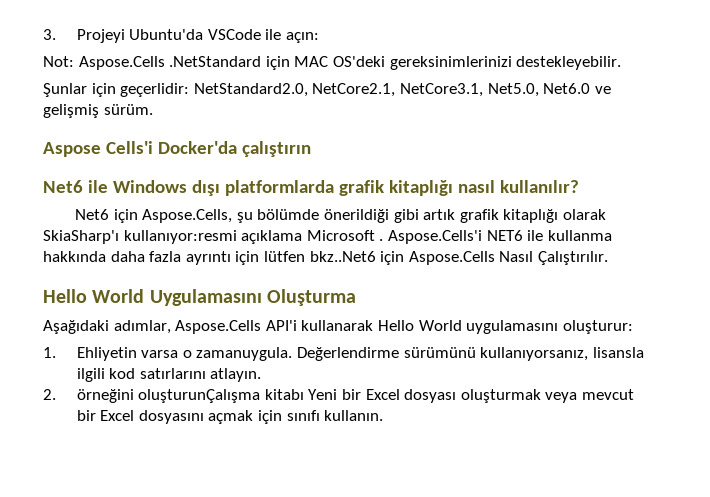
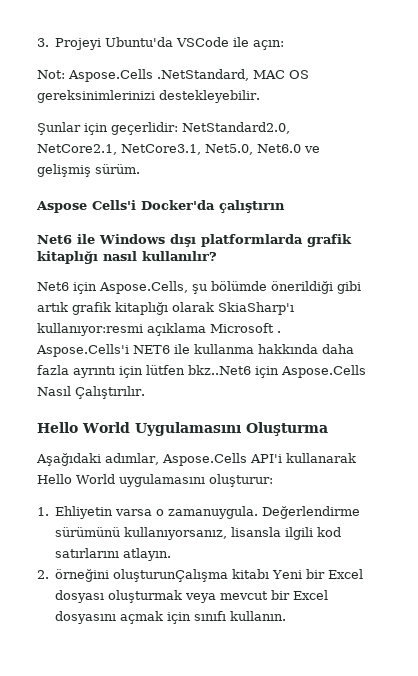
[169,56,385,70] .NetStandard için MAC OS'deki -> [157,69,309,81] .NetStandard, MAC OS

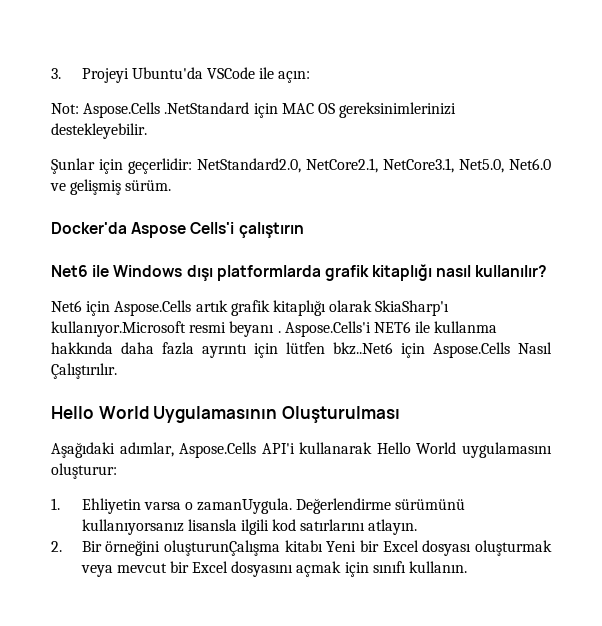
[157,69,249,81] .NetStandard, -> [164,102,278,118] .NetStandard için
(140, 169) none -> [51,222,127,234] Docker'da
[141,200,215,210] Docker'da -> (235, 228) none
[99,281,361,294] Aspose.Cells, şu bölümde önerildiği gibi -> [114,300,192,316] Aspose.Cells
[37,323,274,336] kullanıyor:resmi açıklama Microsoft -> [51,321,275,337] kullanıyor.Microsoft resmi beyanı
[134,422,328,436] Uygulamasını Oluşturma -> [153,406,400,423] Uygulamasının Oluşturulması
[168,506,259,519] zamanuygula. -> [197,498,293,514] zamanUygula.
[124,527,228,540] kullanıyorsanız, -> [81,519,184,535] kullanıyorsanız
(49, 574) none -> [81,541,102,552] Bir

